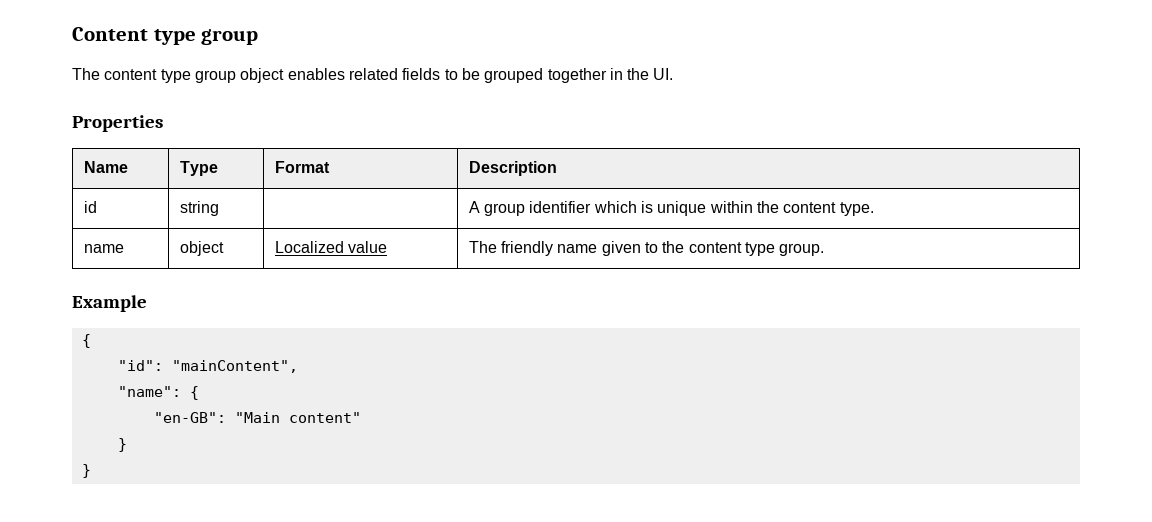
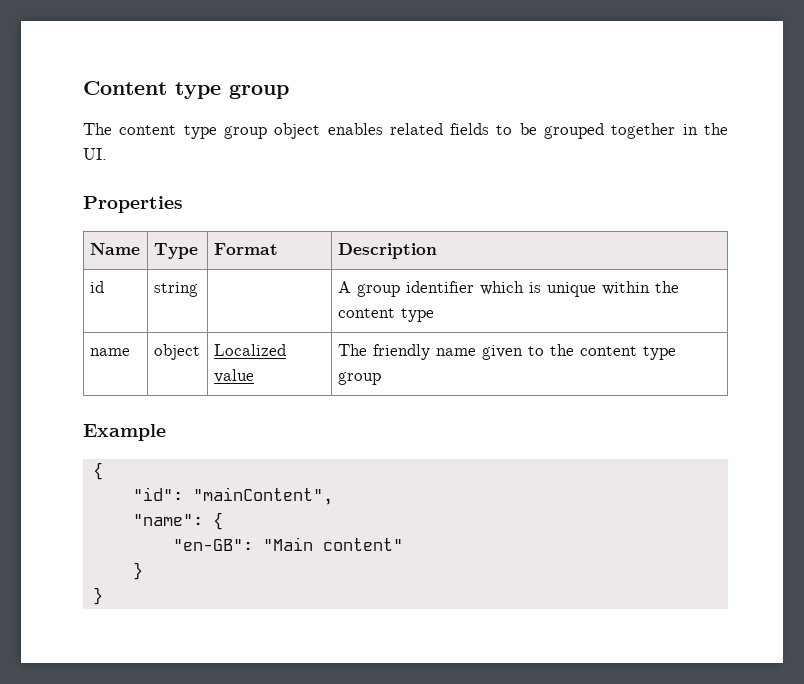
[839,202,874,216] type. -> [400,308,434,322] type
[779,243,825,256] group. -> [337,372,381,385] group

